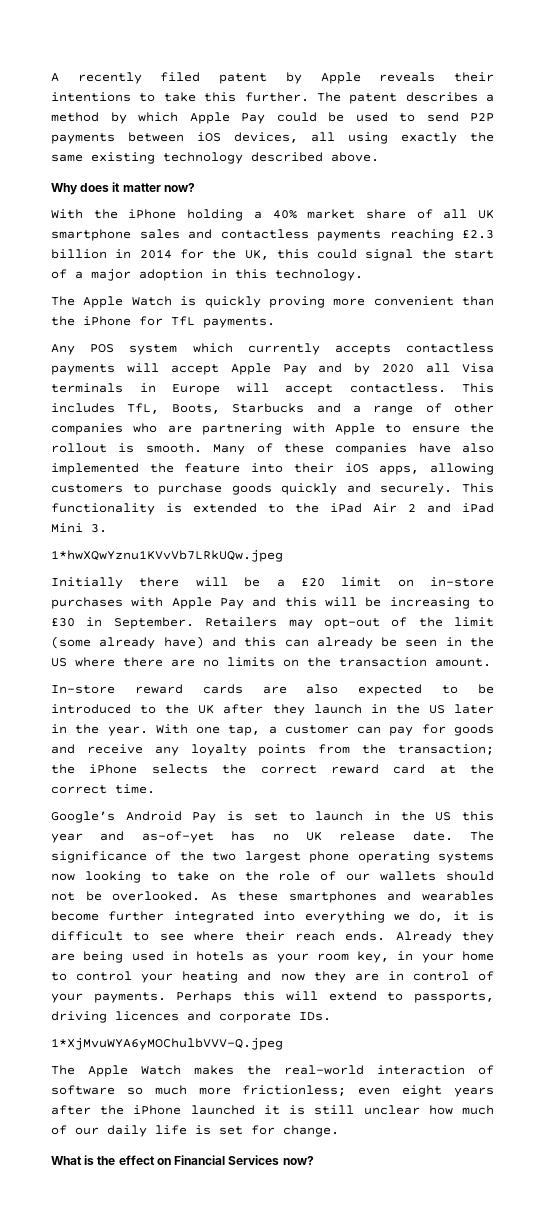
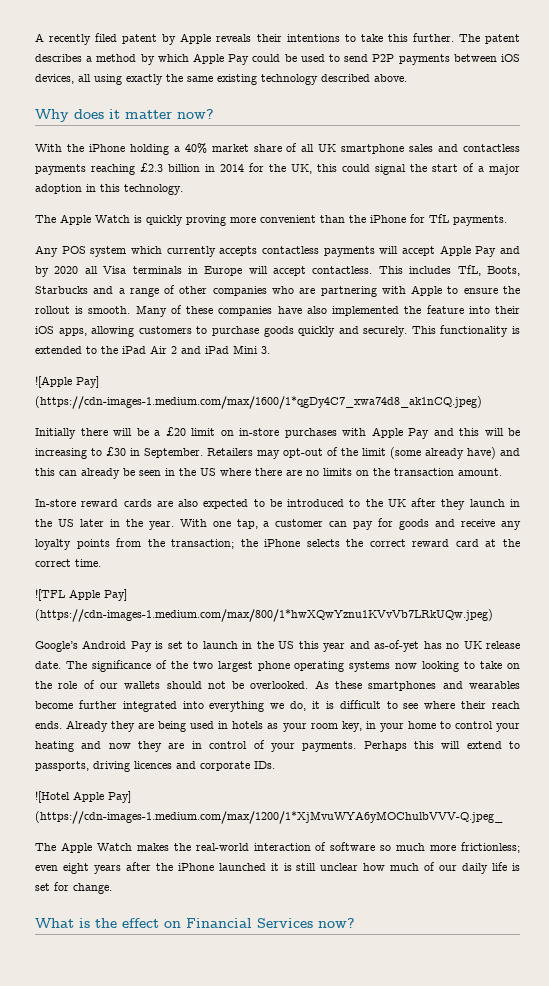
[51,550,283,562] 1*hwXQwYznu1KVvVb7LRkUQw.jpeg -> [35,376,99,388] [35,396,482,409] ![Apple Pay] (https://cdn-images-1.medium.com/max/1600/1*qgDy4C7_xwa74d8_ak1nCQ.jpeg)
(155, 789) none -> [35,589,127,601] [35,609,493,622] // ![TFL Apple Pay] (https://cdn-images-1.medium.com/max/800/1*hwXQwYznu1KVvVb7LRkUQw.jpeg)
[51,1038,283,1050] 1*XjMvuWYA6yMOChulbVVV-Q.jpeg -> [35,791,131,803] [35,811,503,824] ![Hotel Apple Pay] (https://cdn-images-1.medium.com/max/1200/1*XjMvuWYA6yMOChulbVVV-Q.jpeg_

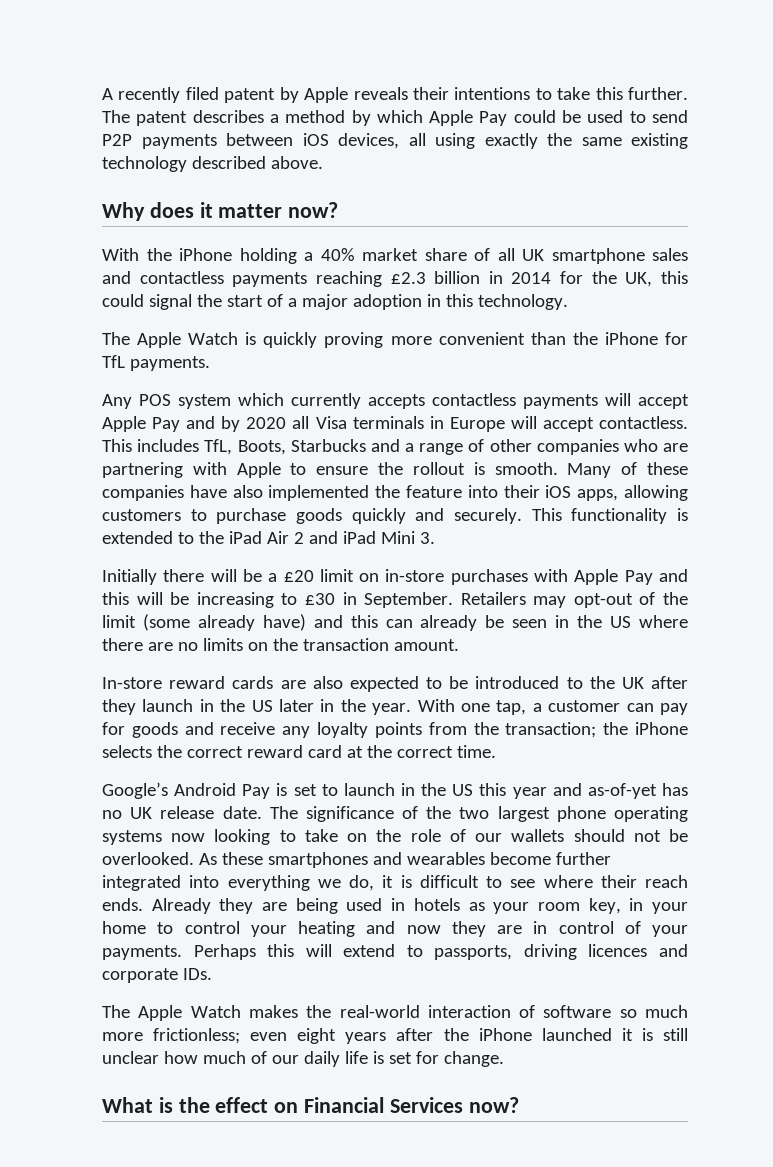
[35,376,99,388] [35,396,482,409] // ![Apple Pay] (https://cdn-images-1.medium.com/max/1600/1*qgDy4C7_xwa74d8_ak1nCQ.jpeg) -> (435, 538) none
[35,589,127,601] [35,609,493,622] // ![TFL Apple Pay] (https://cdn-images-1.medium.com/max/800/1*hwXQwYznu1KVvVb7LRkUQw.jpeg) -> (496, 751) none
[35,791,131,803] [35,811,503,824] // ![Hotel Apple Pay] (https://cdn-images-1.medium.com/max/1200/1*XjMvuWYA6yMOChulbVVV-Q.jpeg_ -> (212, 974) none

